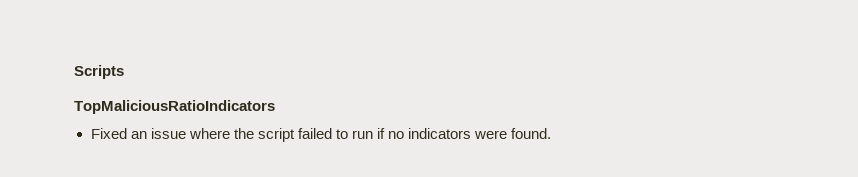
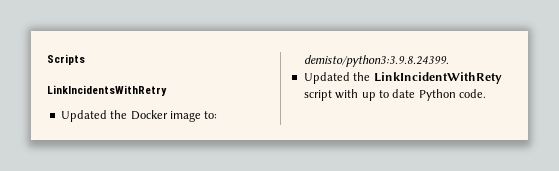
[74,100,275,114] [90,128,552,142] TopMaliciousRatioIndicators // Fixed an issue where the script failed to run if no indicators were found. -> [47,85,167,96] [60,110,218,122] [303,55,449,67] [303,72,502,84] [303,89,486,101] LinkIncidentsWithRetry // Updated the Docker image to: demisto/python3:3.9.8.24399. // Updated the LinkIncidentWithRety script with up to date Python code.

